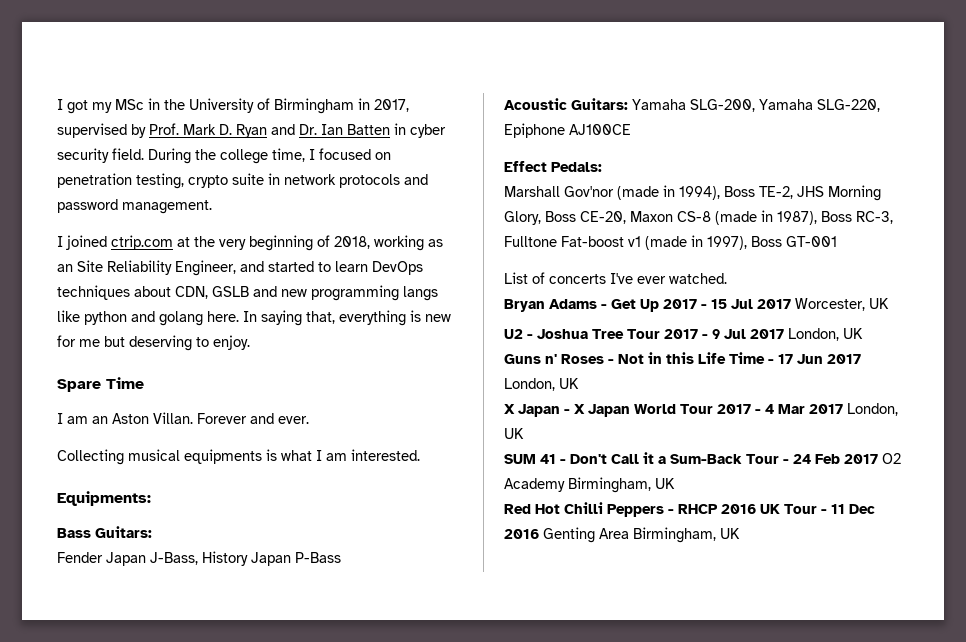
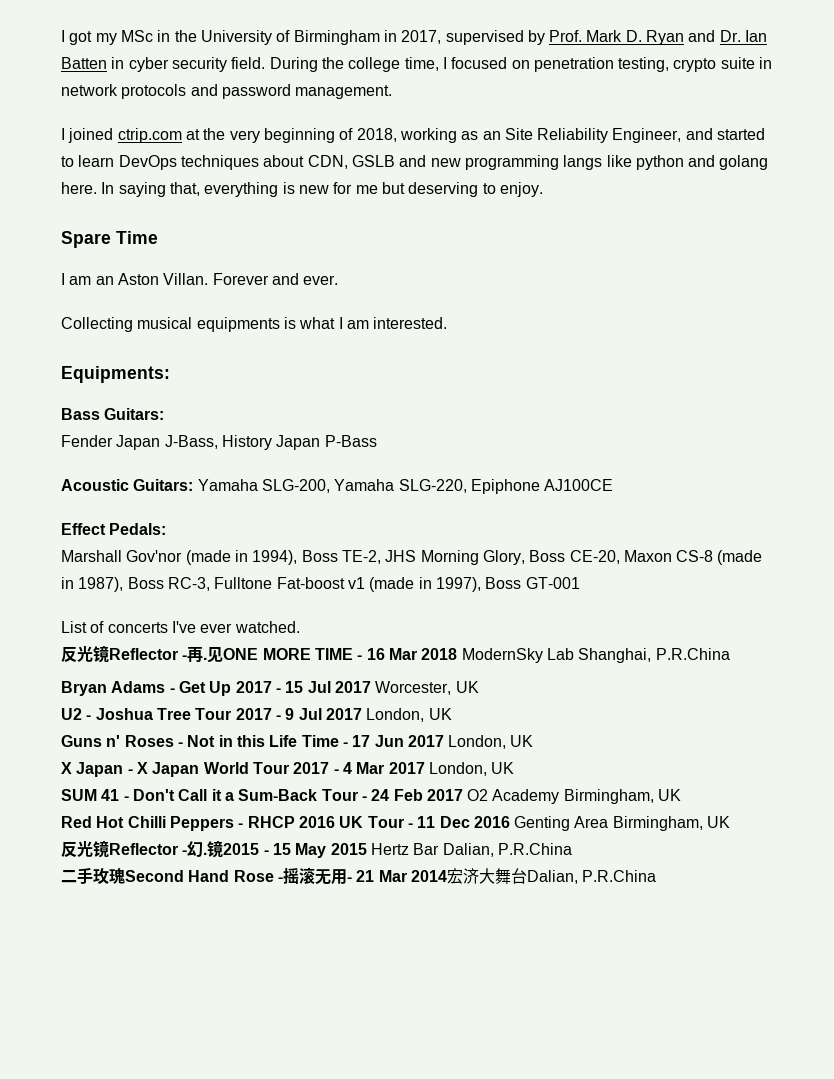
(727, 278) none -> [61,645,730,663] // 反光镜Reflector -再.见ONE MORE TIME - 16 Mar 2018 ModernSky Lab Shanghai, P.R.China
(740, 533) none -> [61,840,572,858] [61,867,657,885] // 反光镜Reflector -幻.镜2015 - 15 May 2015 Hertz Bar Dalian, P.R.China // 二手玫瑰Second Hand Rose -摇滚无用- 21 Mar 2014宏济大舞台Dalian, P.R.China

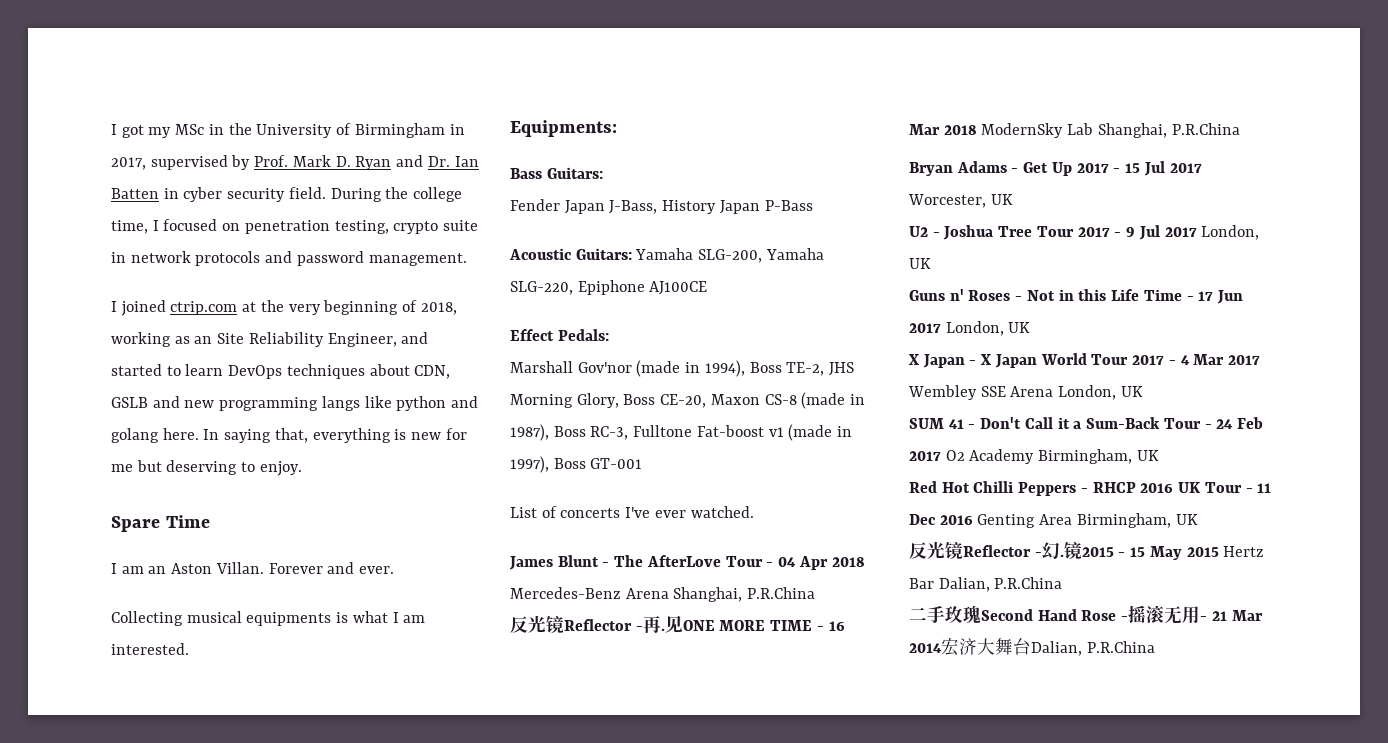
(300, 627) none -> [509,555,865,570] [510,587,816,602] // James Blunt - The AfterLove Tour - 04 Apr 2018 Mercedes-Benz Arena Shanghai, P.R.China
(425, 768) none -> [908,385,1054,400] Wembley SSE Arena

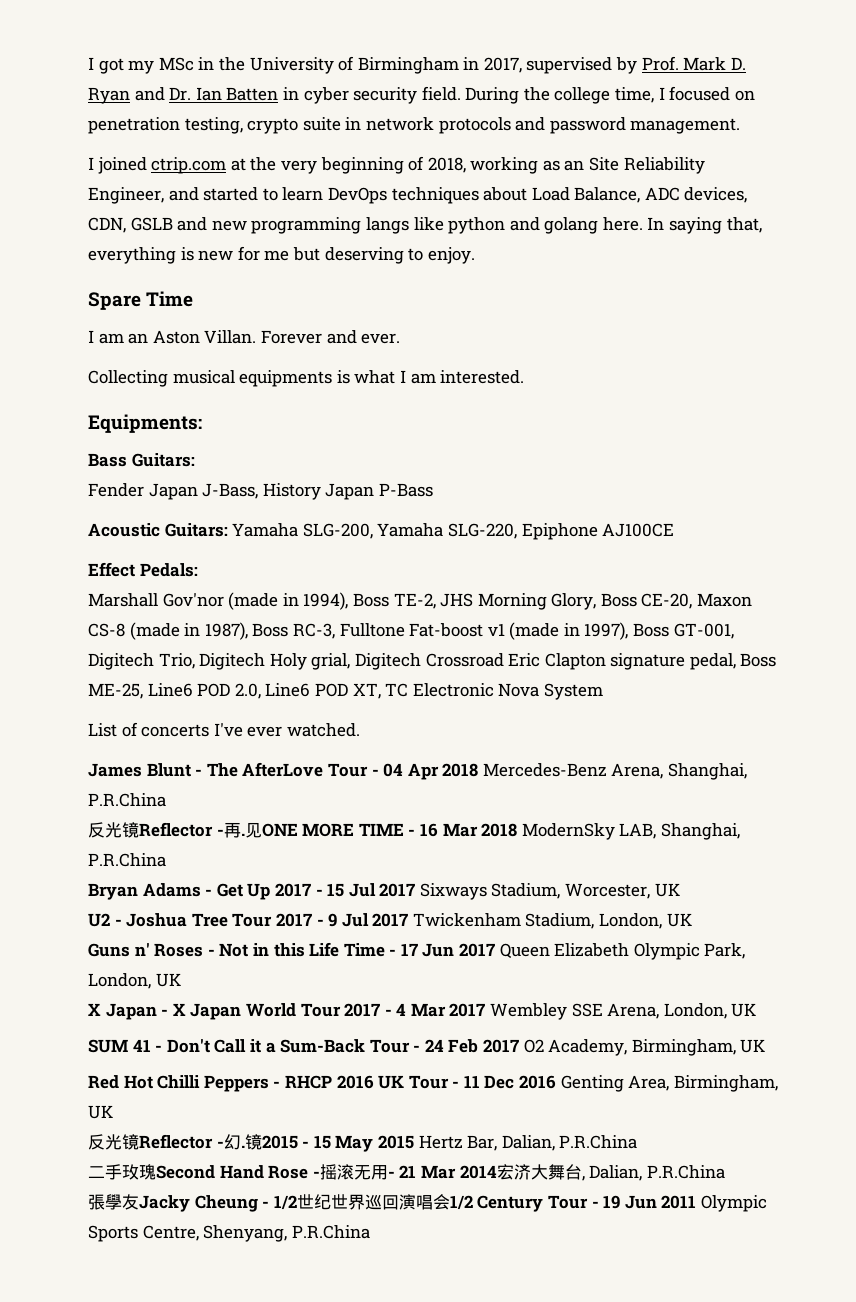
(410, 370) none -> [531,187,748,203] Load Balance, ADC devices,
[590,458,643,469] GT-001 -> [673,623,734,639] [88,653,777,670] [88,683,603,700] GT-001, Digitech Trio, Digitech Holy grial, Digitech Crossroad Eric Clapton signature pedal, Boss ME-25, Line6 POD 2.0, Line6 POD XT, TC Electronic Nova System
[625,588,669,599] Arena -> [611,763,664,779] Arena,
[1067,123,1094,135] Lab -> [619,823,657,839] LAB,
(1202, 168) none -> [419,883,561,900] Sixways Stadium,
(1197, 232) none -> [412,913,595,929] Twickenham Stadium,
(941, 328) none -> [499,943,746,960] Queen Elizabeth Olympic Park,
[1010,386,1054,397] Arena -> [607,1003,660,1019] Arena,
[969,449,1035,464] Academy -> [548,1039,628,1056] Academy,
[1039,514,1073,525] Area -> [628,1075,670,1091] Area,
[909,578,934,589] Bar -> [467,1135,498,1151] Bar,
[1031,641,1155,656] Dalian, P.R.China -> [581,1165,725,1181] [88,1194,767,1212] [88,1225,370,1242] , Dalian, P.R.China // 張學友Jacky Cheung - 1/2世纪世界巡回演唱会1/2 Century Tour - 19 Jun 2011 Olympic Sports Centre, Shenyang, P.R.China

